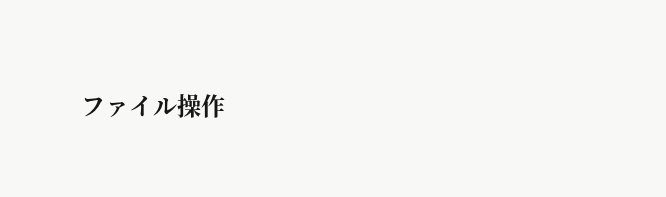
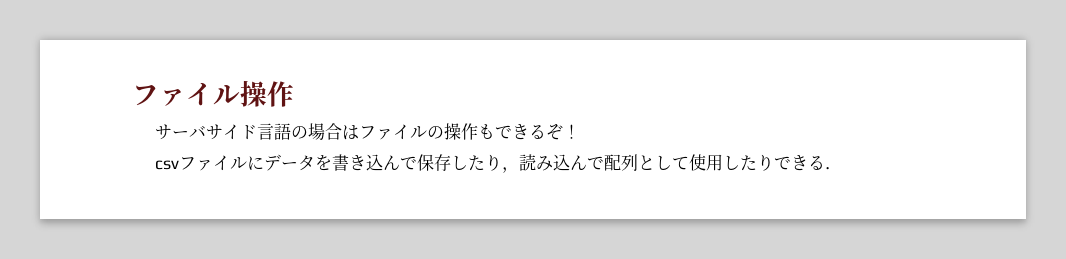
(225, 106) none -> [155,123,581,140] [155,154,843,173] // サーバサイド言語の場合はファイルの操作もできるぞ！ // csvファイルにデータを書き込んで保存したり，読み込んで配列として使用したりできる．

